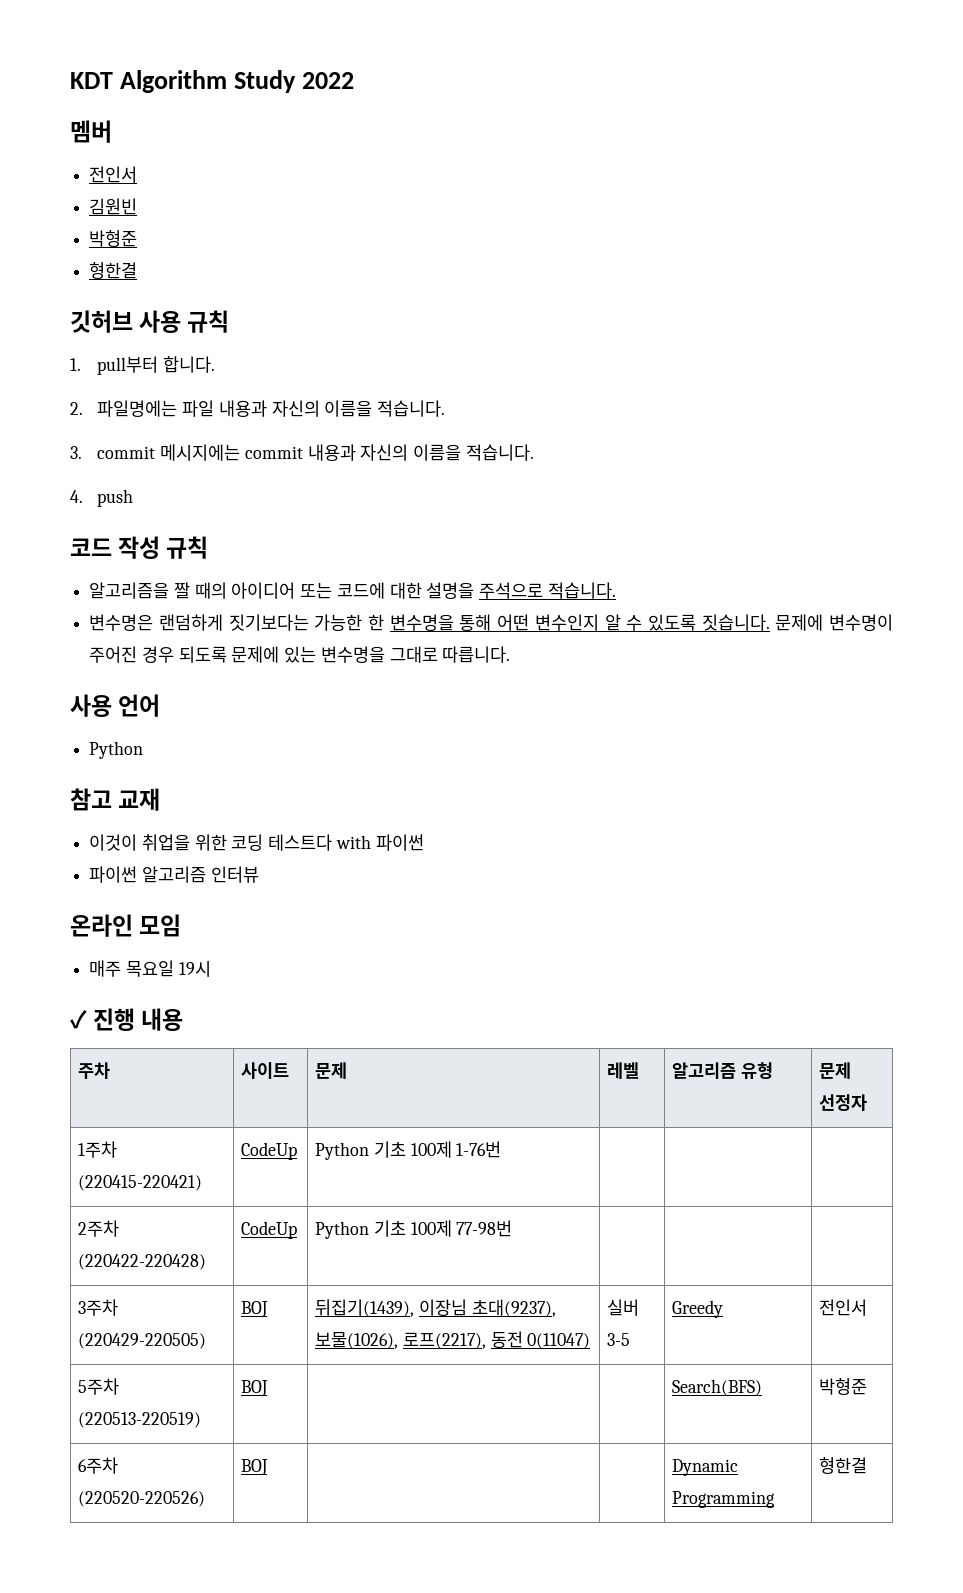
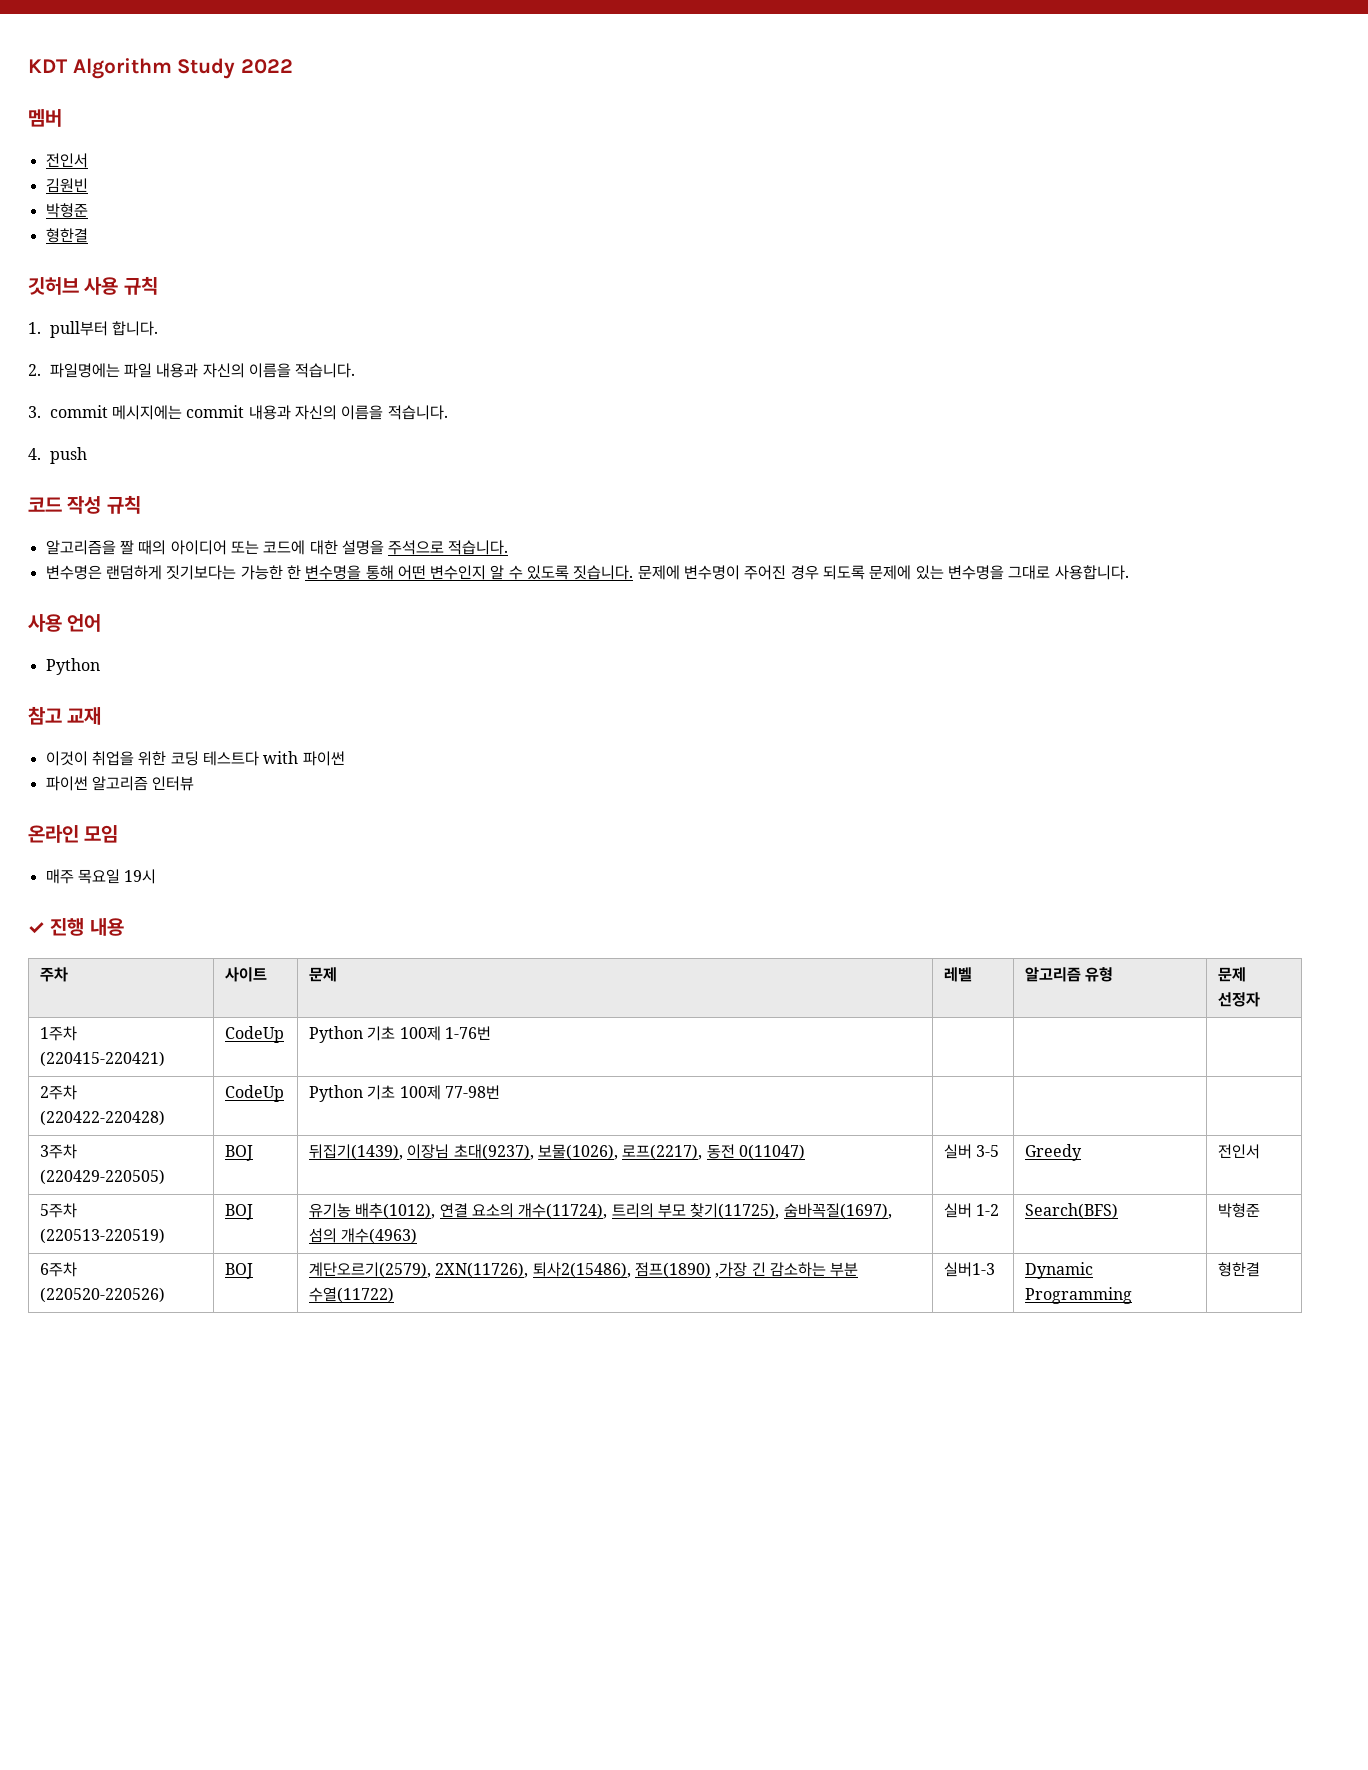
[442,646,511,663] 따릅니다. -> [1054,565,1129,580] 사용합니다.
(269, 1388) | -> [309,1203,892,1219] [309,1228,418,1244] [944,1203,1000,1218] 유기농 배추(1012), 연결 요소의 개수(11724), 트리의 부모 찾기(11725), 숨바꼭질(1697), 섬의 개수(4963) | 실버 1-2
(269, 1467) | -> [309,1262,859,1278] [309,1287,395,1303] [944,1262,996,1277] 계단오르기(2579), 2XN(11726), 퇴사2(15486), 점프(1890) ,가장 긴 감소하는 부분 수열(11722) | 실버1-3

